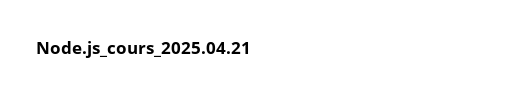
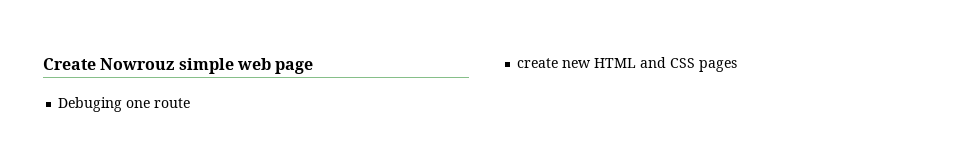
[36,41,251,58] Node.js_cours_2025.04.21 -> [43,58,314,74] [58,97,191,112] [517,57,738,72] Create Nowrouz simple web page // Debuging one route // create new HTML and CSS pages

